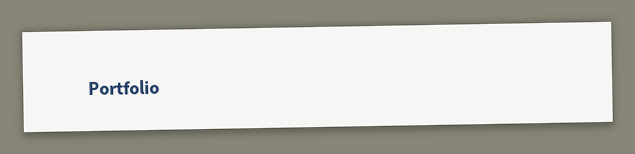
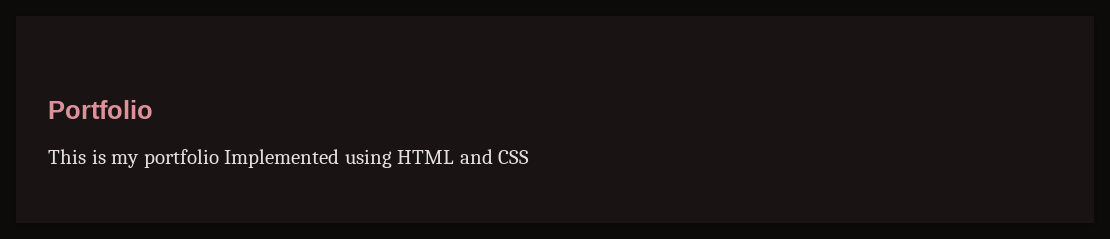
(160, 87) none -> [48,149,530,168] // This is my portfolio Implemented using HTML and CSS

